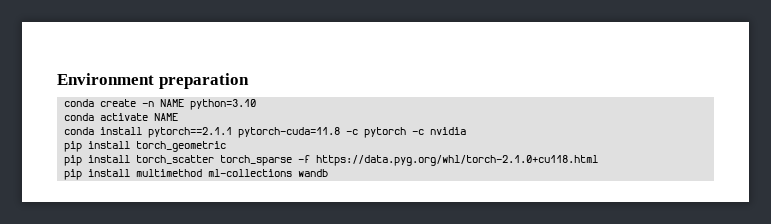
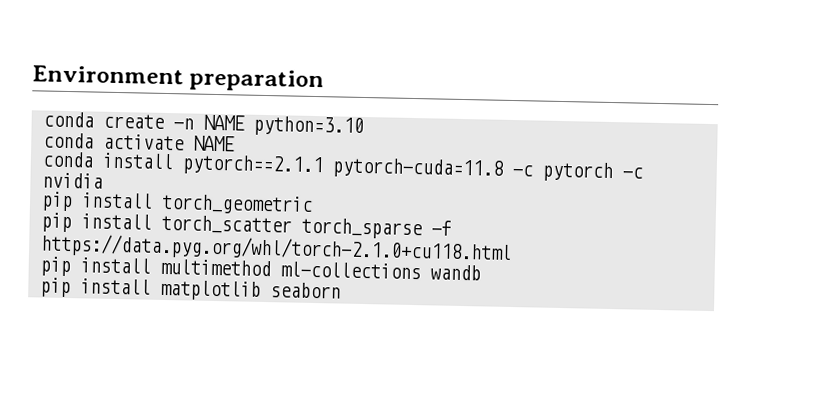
(328, 173) none -> [40,277,342,301] // pip install matplotlib seaborn

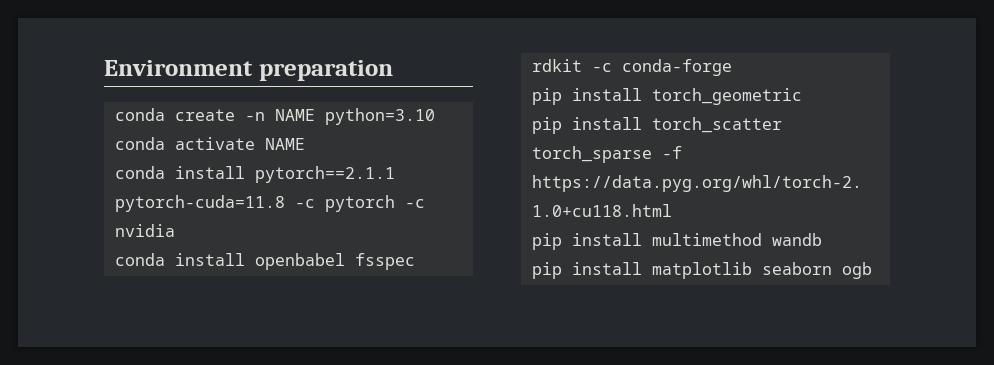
(104, 180) none -> [114,253,415,270] [531,59,732,76] // conda install openbabel fsspec rdkit -c conda-forge
[280,261,422,280] ml-collections -> (762, 239) none
(342, 290) none -> [841,262,872,279] ogb

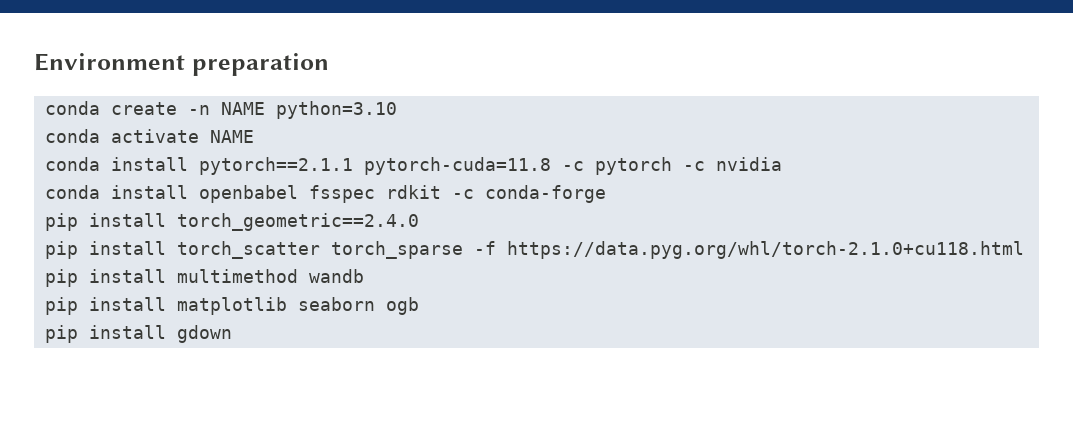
[651,88,802,105] torch_geometric -> [176,213,419,231] torch_geometric==2.4.0
(872, 270) none -> [44,325,232,343] // pip install gdown

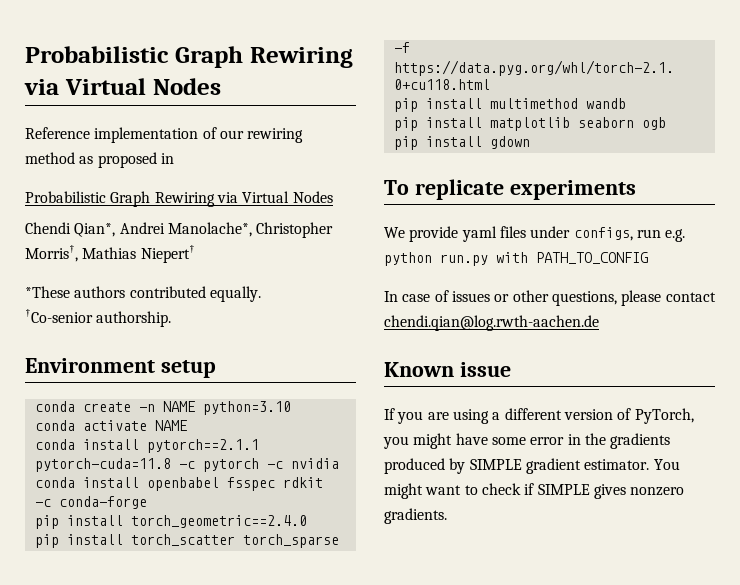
[34,53,329,76] Environment preparation -> [25,46,353,68] [24,78,221,95] [25,127,304,143] [25,152,174,168] [25,191,333,207] [25,222,334,238] [25,245,195,263] [25,286,261,302] [25,309,172,327] [25,358,216,378] Probabilistic Graph Rewiring via Virtual Nodes // Reference implementation of our rewiring method as proposed in // Probabilistic Graph Rewiring via Virtual Nodes // Chendi Qian*, Andrei Manolache*, Christopher Morris†, Mathias Niepert† // *These authors contributed equally. // †Co-senior authorship. // Environment setup
(232, 334) none -> [384,179,636,200] [384,226,686,242] [384,252,648,266] [384,290,716,306] [384,315,599,331] [384,362,511,377] [384,408,694,424] [383,433,671,449] [384,458,680,474] [384,483,685,499] [384,508,447,524] // To replicate experiments // We provide yaml files under configs, run e.g. python run.py with PATH_TO_CONFIG // In case of issues or other questions, please contact chendi.qian@log.rwth-aachen.de // Known issue // If you are using a different version of PyTorch, you might have some error in the gradients produced by SIMPLE gradient estimator. You might want to check if SIMPLE gives nonzero gradients.

